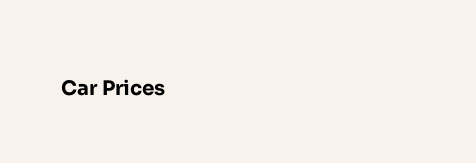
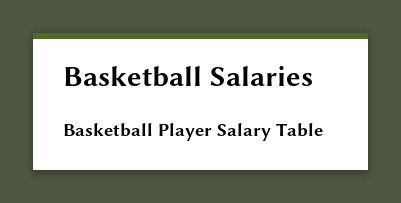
[61,79,166,96] Car Prices -> [63,66,313,87] [63,123,323,141] Basketball Salaries // Basketball Player Salary Table

